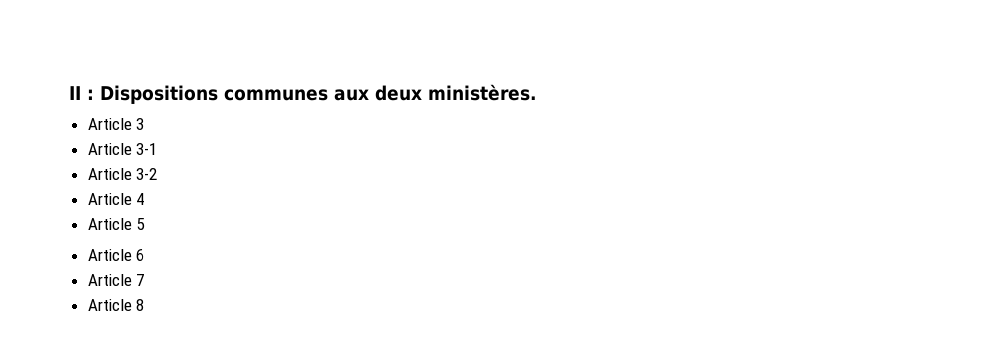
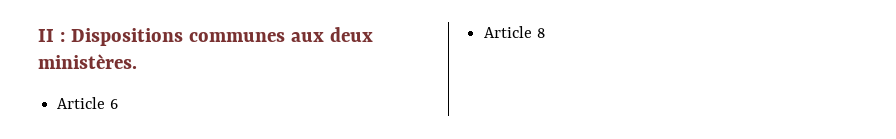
[87,118,145,130] [87,143,158,155] [87,168,158,180] [87,193,145,205] [87,218,146,230] // Article 3 // Article 3-1 // Article 3-2 // Article 4 // Article 5 -> (137, 61) none
[87,274,145,286] // Article 7 -> (118, 104) none

